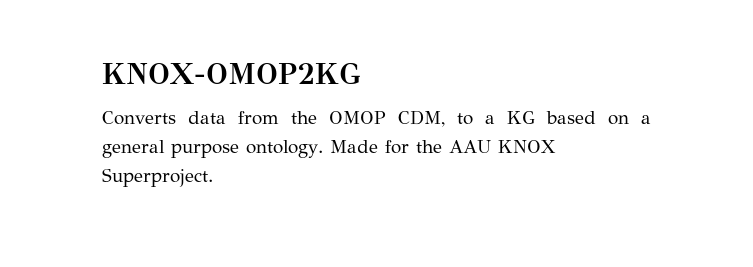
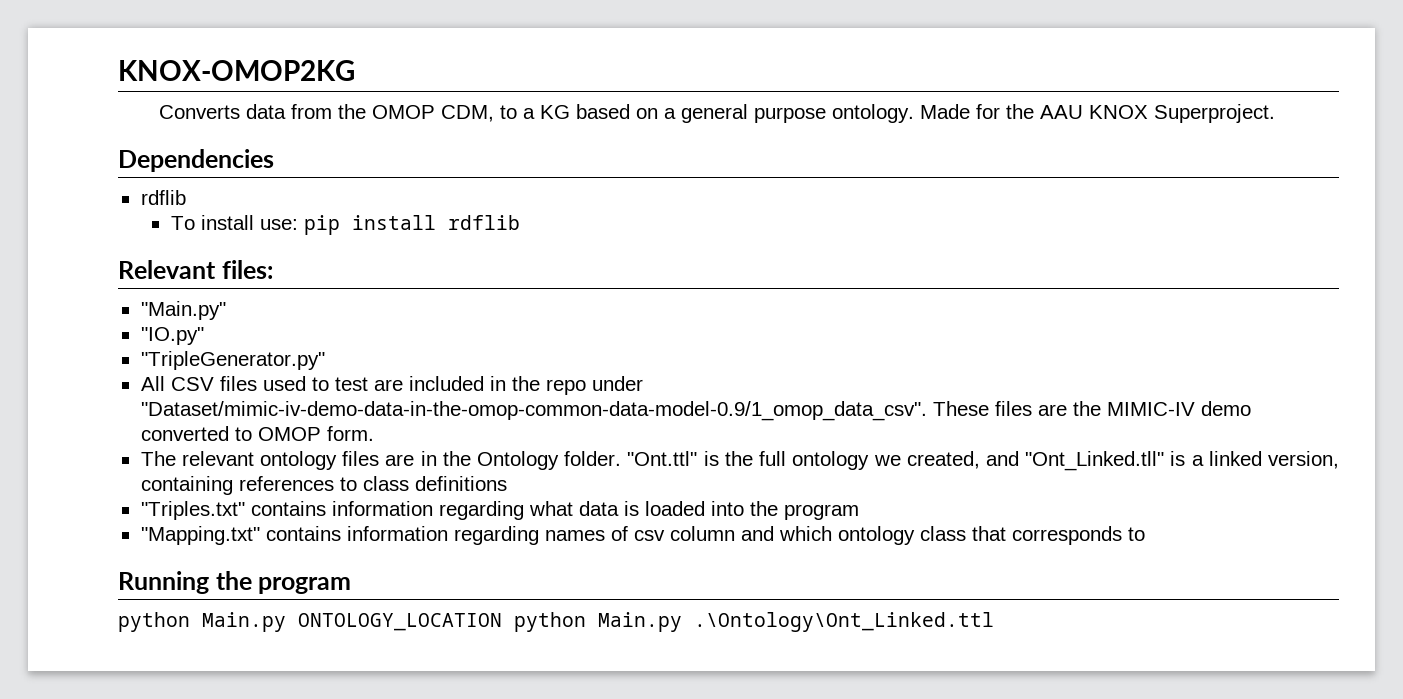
(213, 177) none -> [118,149,274,172] [140,190,186,205] [170,215,520,235] [118,260,273,279] [140,301,226,320] [140,327,204,345] [140,351,325,370] [140,376,643,395] [140,401,1251,421] [140,426,374,441] [140,451,1340,471] [140,476,507,495] [140,501,859,520] [140,526,1145,545] [118,571,352,594] [118,612,994,632] // Dependencies // rdflib // To install use: pip install rdflib // Relevant files: // "Main.py" // "IO.py" // "TripleGenerator.py" // All CSV files used to test are included in the repo under "Dataset/mimic-iv-demo-data-in-the-omop-common-data-model-0.9/1_omop_data_csv". These files are the MIMIC-IV demo converted to OMOP form. // The relevant ontology files are in the Ontology folder. "Ont.ttl" is the full ontology we created, and "Ont_Linked.tll" is a linked version, containing references to class definitions // "Triples.txt" contains information regarding what data is loaded into the program // "Mapping.txt" contains information regarding names of csv column and which ontology class that corresponds to // Running the program // python Main.py ONTOLOGY_LOCATION python Main.py .\Ontology\Ont_Linked.ttl

